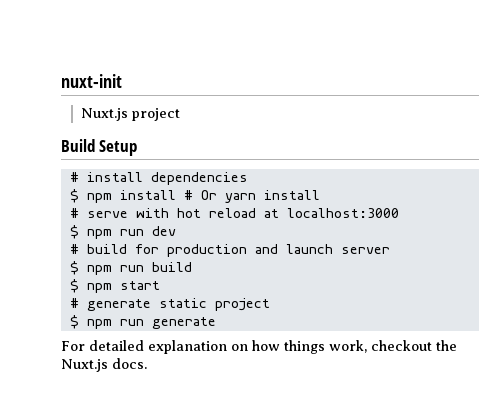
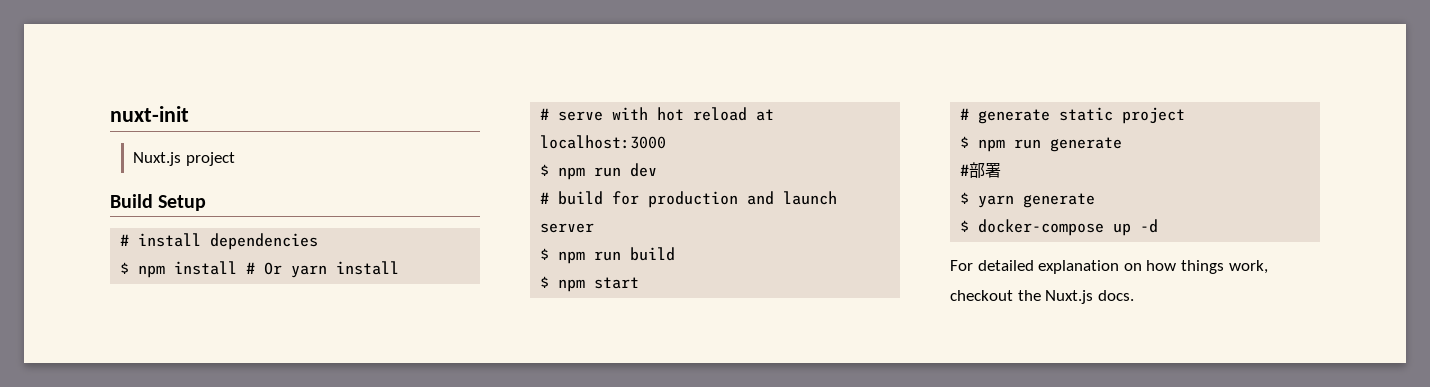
(216, 323) none -> [960,162,1002,178] [960,192,1096,208] [960,219,1159,236] // #部署 // $ yarn generate // $ docker-compose up -d

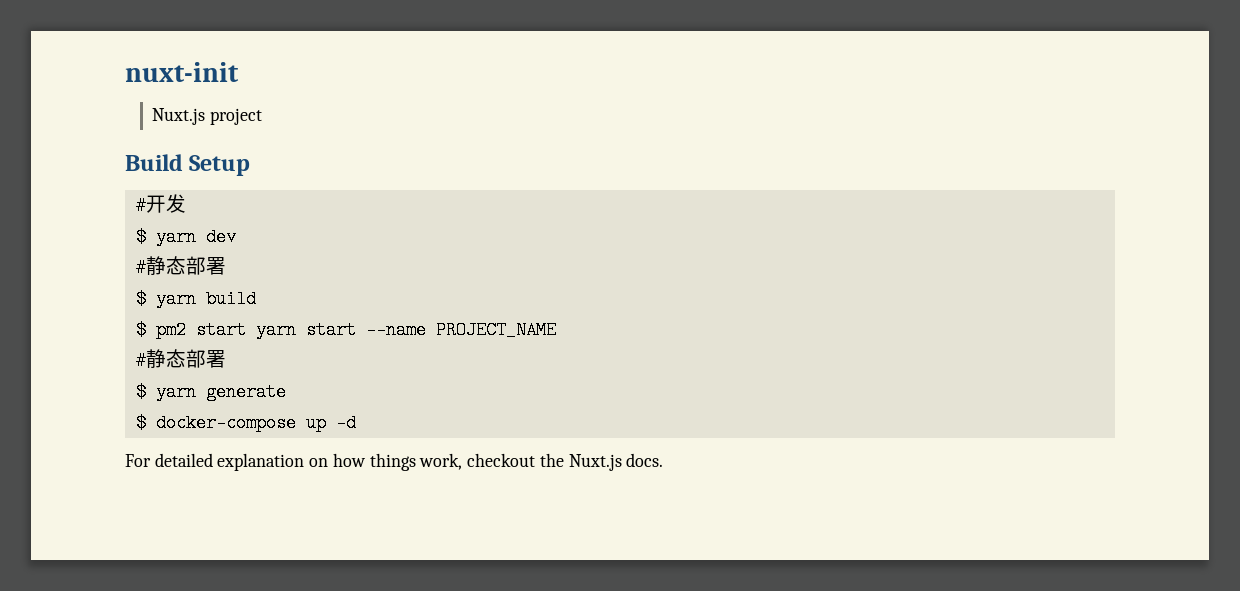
[138,233,319,250] [120,261,400,278] [540,107,775,121] [540,135,667,149] [540,163,658,180] [540,191,838,208] [540,223,595,233] [540,248,622,264] install dependencies // $ npm install # Or yarn install // # serve with hot reload at localhost:3000 // $ npm run dev // # build for production and launch server // $ npm run -> [145,194,186,213] [135,228,236,246] [135,256,226,277] [135,290,196,308] 开发 // $ yarn dev // #静态部署 // $ yarn
[558,277,640,292] [960,107,1186,124] [960,136,1123,152] [960,164,970,176] npm start // # generate static project // $ npm run generate // # -> [155,321,556,339] [135,349,186,370] pm2 start yarn start --name PROJECT_NAME // #静态

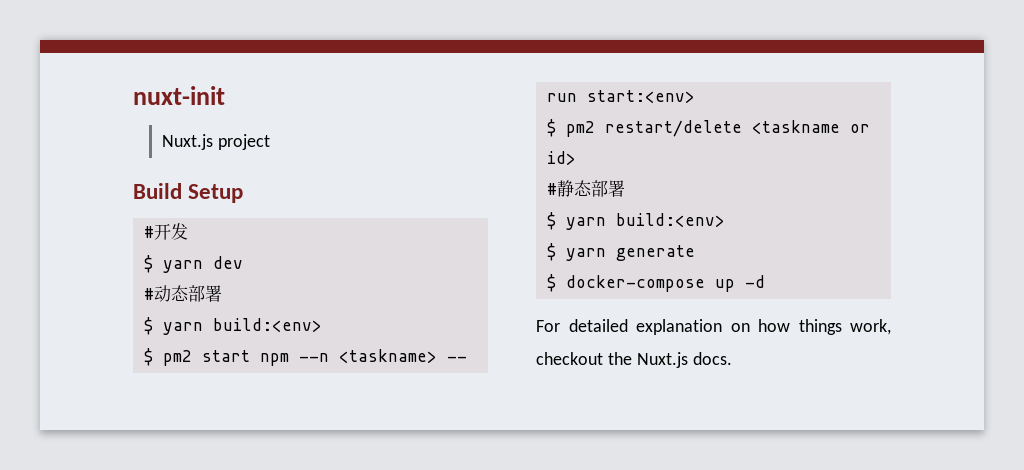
[135,256,226,277] [135,290,256,308] [135,321,556,339] [135,349,226,370] // #静态部署 // $ yarn build // $ pm2 start yarn start --name PROJECT_NAME // #静态部署 -> [143,285,222,302] [143,317,322,335] [143,348,467,366] [546,90,695,103] [546,119,870,137] [546,151,576,165] [546,180,625,197] [546,212,725,230] // #动态部署 // $ yarn build:<env> // $ pm2 start npm --n <taskname> -- run start:<env> // $ pm2 restart/delete <taskname or id> // #静态部署 // $ yarn build:<env>

